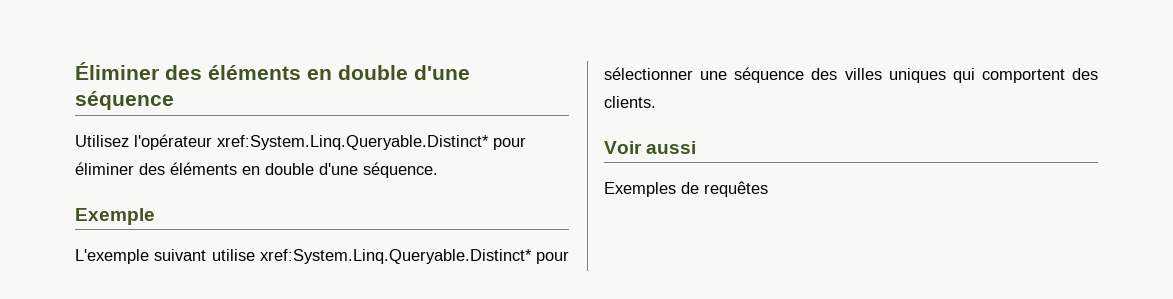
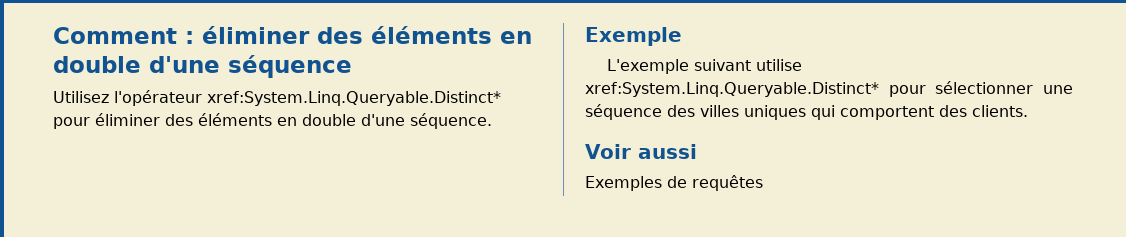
[75,62,159,80] Éliminer -> [53,26,310,44] Comment : éliminer

